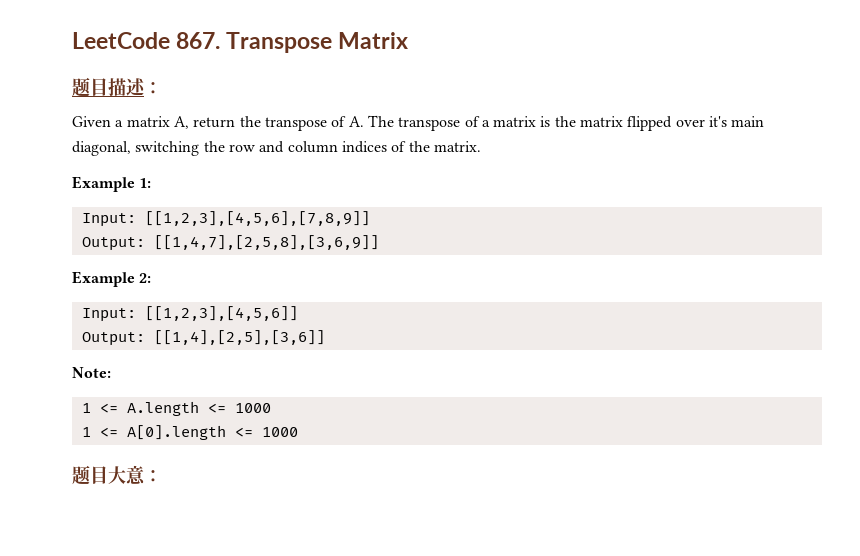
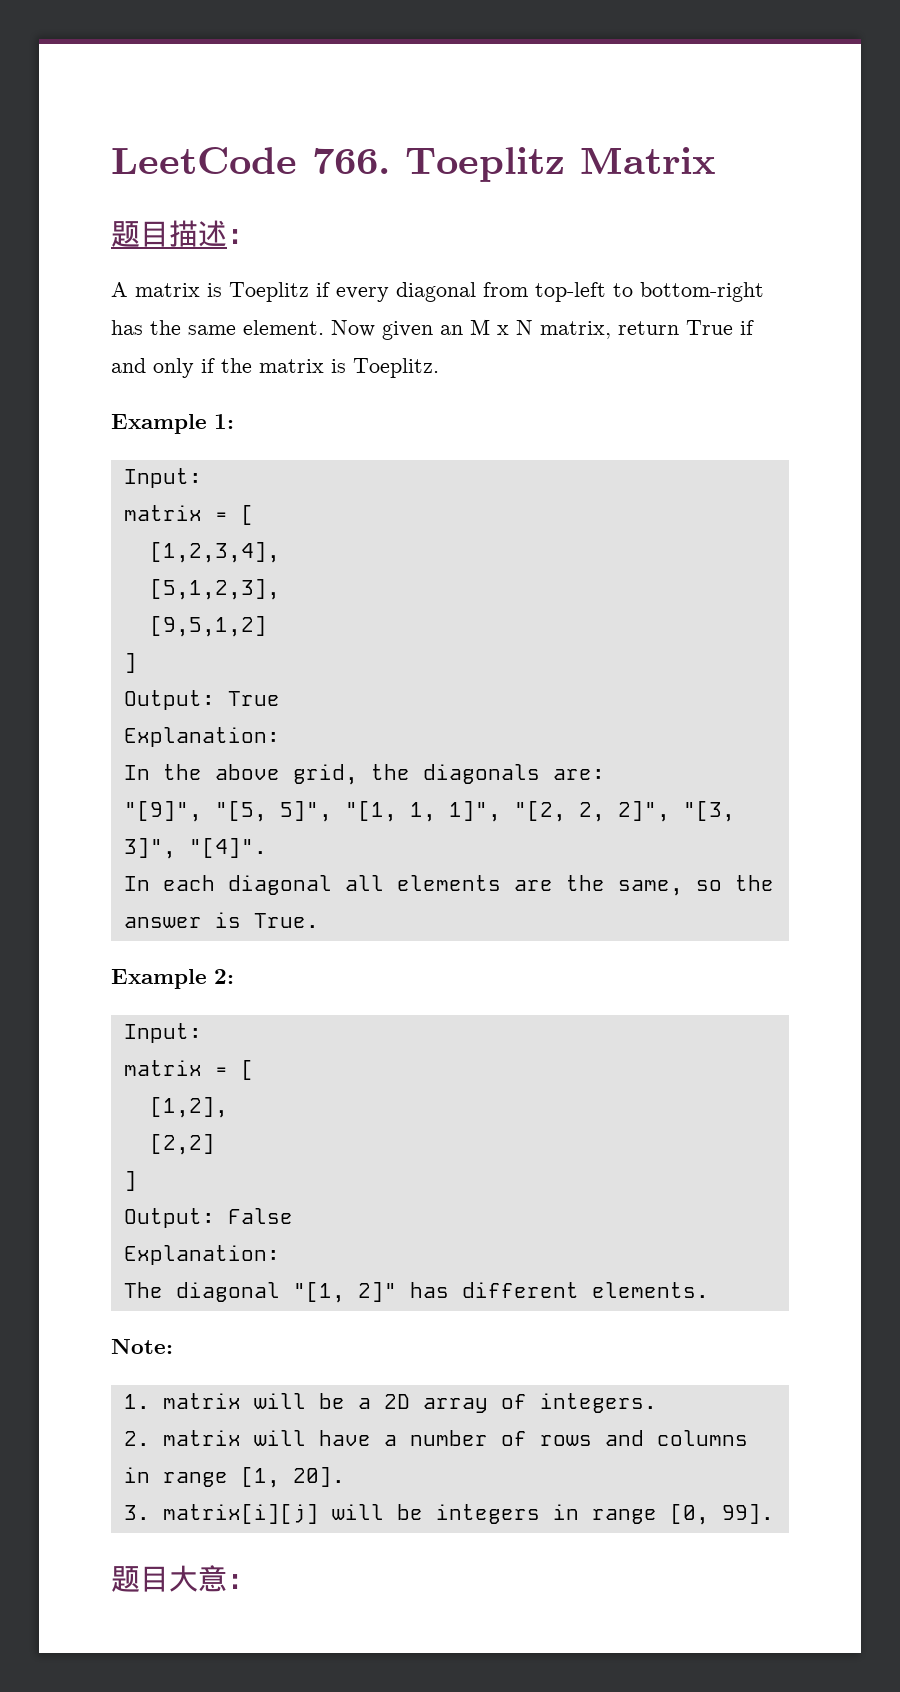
[176,32,333,53] 867. Transpose -> [312,147,565,182] 766. Toeplitz
[72,115,765,131] [72,141,481,156] [72,176,152,192] [81,211,370,227] [81,235,379,251] [72,271,152,287] [81,306,298,322] [81,330,325,346] [72,367,111,378] [81,401,271,416] [81,425,298,440] Given a matrix A, return the transpose of A. The transpose of a matrix is the matrix flipped over it's main diagonal, switching the row and column indices of the matrix. // Example 1: // Input: [[1,2,3],[4,5,6],[7,8,9]] // Output: [[1,4,7],[2,5,8],[3,6,9]] // Example 2: // Input: [[1,2,3],[4,5,6]] // Output: [[1,4],[2,5],[3,6]] // Note: // 1 <= A.length <= 1000 // 1 <= A[0].length <= 1000 -> [111,282,764,302] [111,319,754,340] [111,358,439,378] [111,414,234,434] [123,468,202,488] [123,505,254,525] [149,542,280,563] [149,579,280,600] [149,616,267,637] [123,653,137,673] [123,690,280,710] [123,727,280,747] [123,764,605,785] [123,801,735,822] [123,838,267,859] [123,875,774,896] [123,912,319,928] [111,969,234,989] [123,1023,202,1043] [123,1060,254,1080] [149,1097,228,1118] [149,1134,215,1155] [123,1171,137,1191] [123,1208,293,1228] [123,1245,280,1265] [123,1282,709,1303] [111,1339,173,1354] [123,1393,657,1413] [123,1430,748,1446] [123,1467,345,1488] [123,1504,774,1525] A matrix is Toeplitz if every diagonal from top-left to bottom-right has the same element. Now given an M x N matrix, return True if and only if the matrix is Toeplitz. // Example 1: // Input: // matrix = [ // [1,2,3,4], // [5,1,2,3], // [9,5,1,2] // ] // Output: True // Explanation: // In the above grid, the diagonals are: // "[9]", "[5, 5]", "[1, 1, 1]", "[2, 2, 2]", "[3, 3]", "[4]". // In each diagonal all elements are the same, so the answer is True. // Example 2: // Input: // matrix = [ // [1,2], // [2,2] // ] // Output: False // Explanation: // The diagonal "[1, 2]" has different elements. // Note: // 1. matrix will be a 2D array of integers. // 2. matrix will have a number of rows and columns in range [1, 20]. // 3. matrix[i][j] will be integers in range [0, 99].

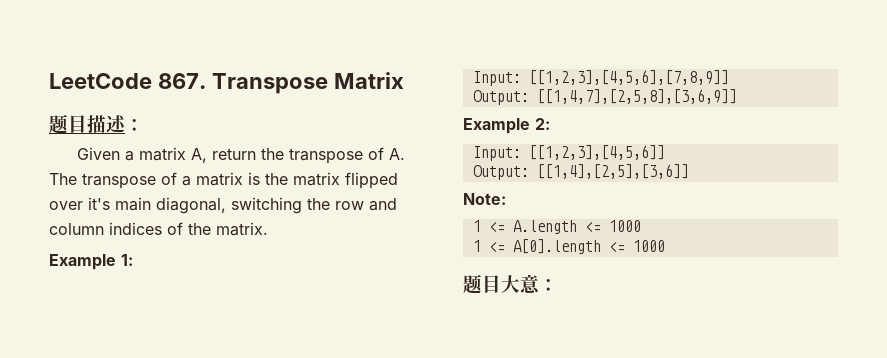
[312,147,565,182] 766. Toeplitz -> [157,73,328,94] 867. Transpose
[111,282,764,302] [111,319,754,340] [111,358,439,378] [111,414,234,434] [123,468,202,488] [123,505,254,525] [149,542,280,563] [149,579,280,600] [149,616,267,637] [123,653,137,673] [123,690,280,710] [123,727,280,747] [123,764,605,785] [123,801,735,822] [123,838,267,859] [123,875,774,896] [123,912,319,928] [111,969,234,989] [123,1023,202,1043] [123,1060,254,1080] [149,1097,228,1118] [149,1134,215,1155] [123,1171,137,1191] [123,1208,293,1228] [123,1245,280,1265] [123,1282,709,1303] [111,1339,173,1354] [123,1393,657,1413] [123,1430,748,1446] [123,1467,345,1488] [123,1504,774,1525] A matrix is Toeplitz if every diagonal from top-left to bottom-right has the same element. Now given an M x N matrix, return True if and only if the matrix is Toeplitz. // Example 1: // Input: // matrix = [ // [1,2,3,4], // [5,1,2,3], // [9,5,1,2] // ] // Output: True // Explanation: // In the above grid, the diagonals are: // "[9]", "[5, 5]", "[1, 1, 1]", "[2, 2, 2]", "[3, 3]", "[4]". // In each diagonal all elements are the same, so the answer is True. // Example 2: // Input: // matrix = [ // [1,2], // [2,2] // ] // Output: False // Explanation: // The diagonal "[1, 2]" has different elements. // Note: // 1. matrix will be a 2D array of integers. // 2. matrix will have a number of rows and columns in range [1, 20]. // 3. matrix[i][j] will be integers in range [0, 99]. -> [76,147,405,164] [49,172,398,189] [49,197,397,214] [49,222,268,236] [49,254,133,270] [472,70,729,86] [472,89,737,105] [463,118,550,134] [472,145,665,161] [472,164,689,180] [463,193,506,205] [472,220,641,234] [472,239,665,254] Given a matrix A, return the transpose of A. The transpose of a matrix is the matrix flipped over it's main diagonal, switching the row and column indices of the matrix. // Example 1: // Input: [[1,2,3],[4,5,6],[7,8,9]] // Output: [[1,4,7],[2,5,8],[3,6,9]] // Example 2: // Input: [[1,2,3],[4,5,6]] // Output: [[1,4],[2,5],[3,6]] // Note: // 1 <= A.length <= 1000 // 1 <= A[0].length <= 1000

